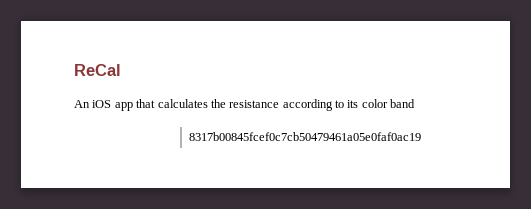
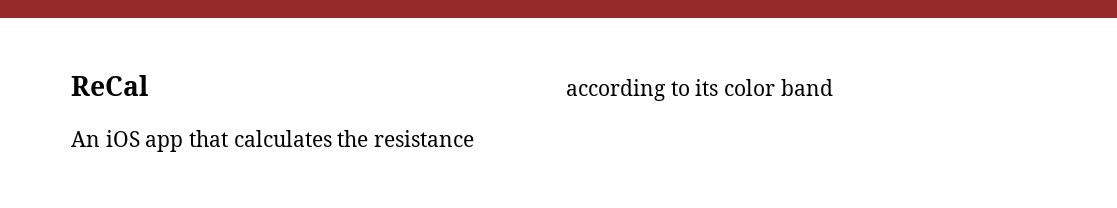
[188,132,421,141] // 8317b00845fcef0c7cb50479461a05e0faf0ac19 -> (833, 87) none

